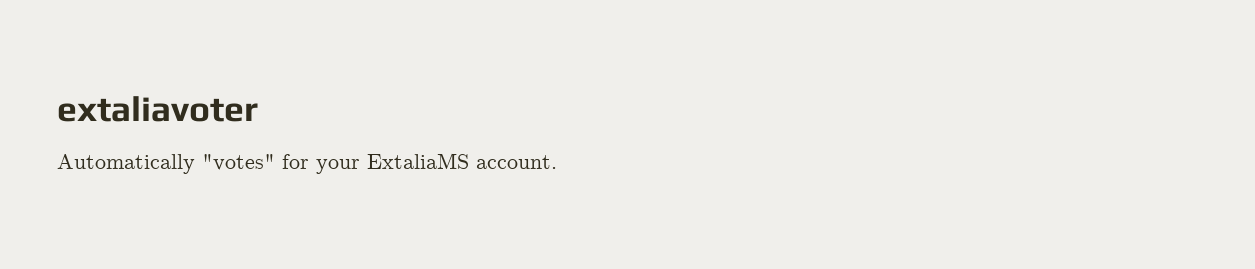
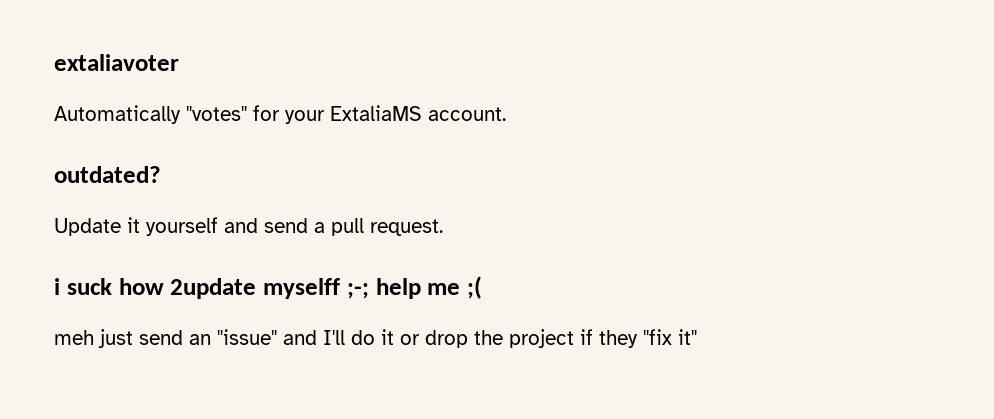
(557, 162) none -> [54,166,161,183] [54,217,443,236] [54,276,482,299] [54,329,697,348] // outdated? // Update it yourself and send a pull request. // i suck how 2update myselff ;-; help me ;( // meh just send an "issue" and I'll do it or drop the project if they "fix it"

